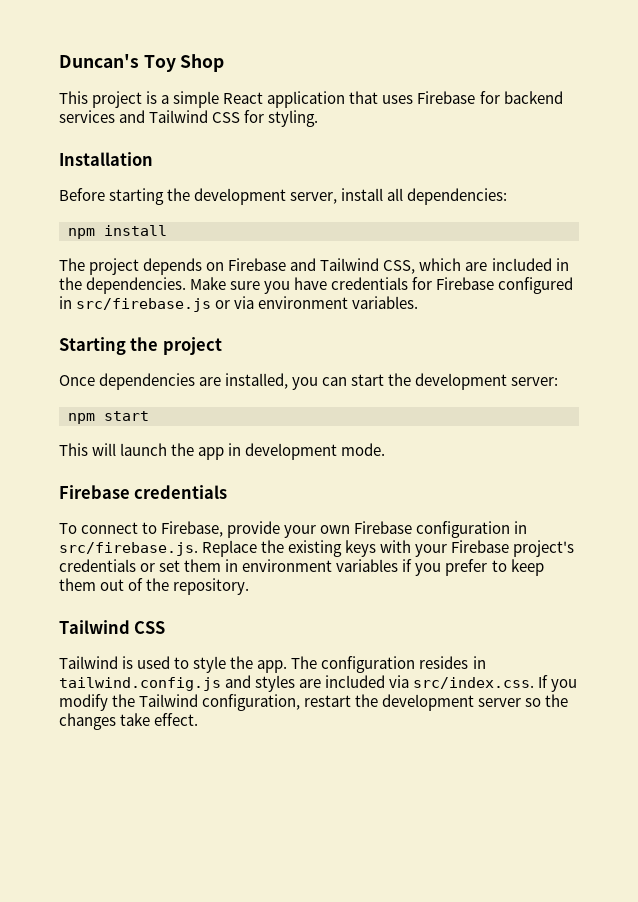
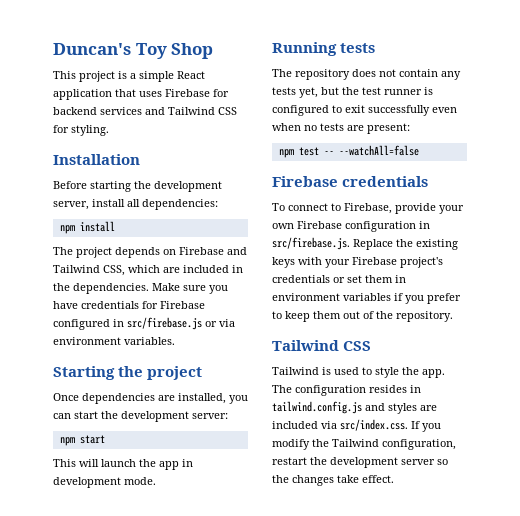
(386, 449) none -> [272,42,376,56] [272,69,461,80] [272,87,433,98] [272,105,457,116] [272,123,410,134] [278,145,419,158] // Running tests // The repository does not contain any tests yet, but the test runner is configured to exit successfully even when no tests are present: // npm test -- --watchAll=false

